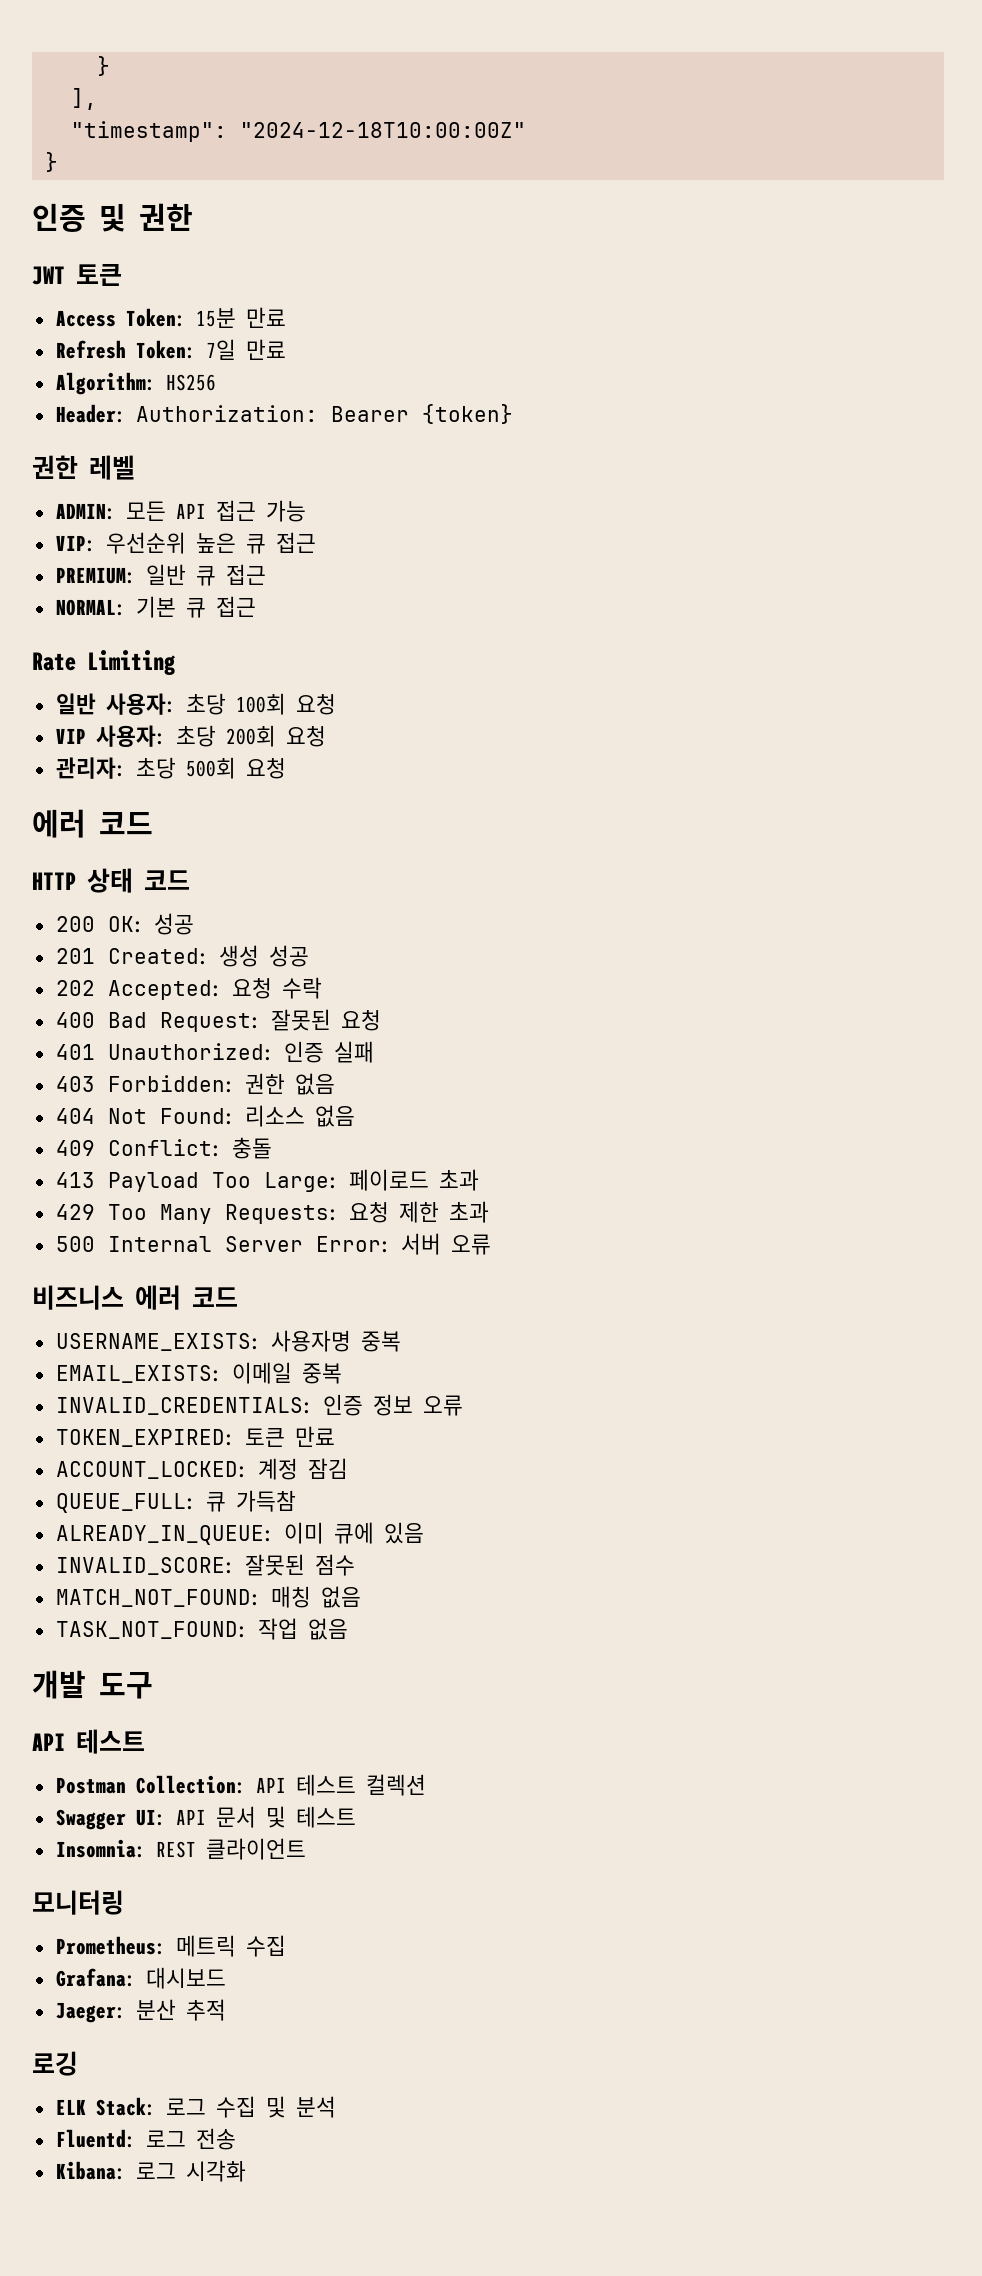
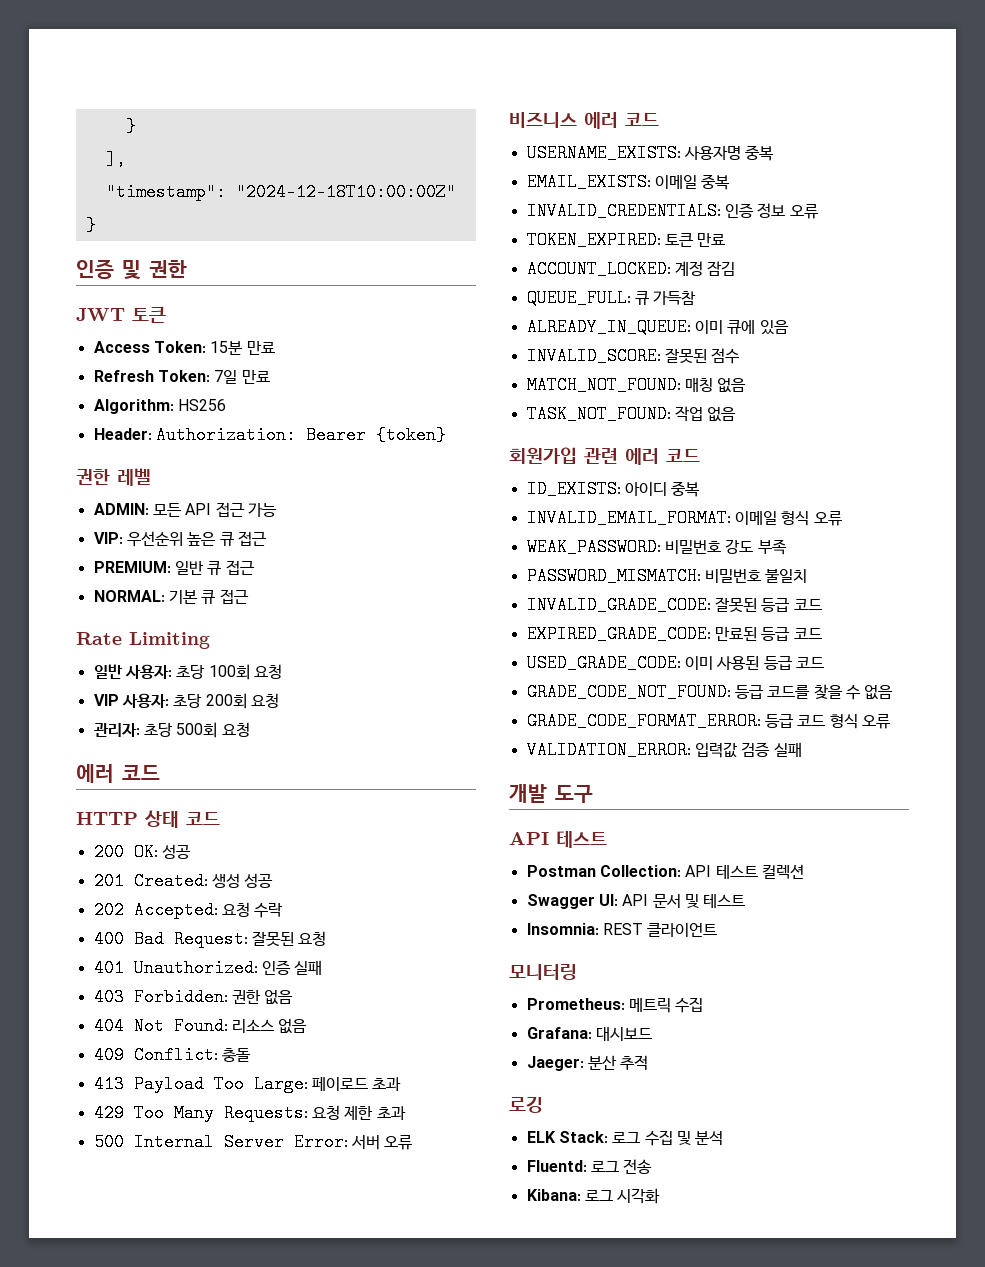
(348, 1629) none -> [509,447,700,465] [526,480,701,498] [526,509,842,527] [526,538,787,556] [526,567,808,585] [526,596,822,614] [526,625,822,643] [526,654,824,672] [526,683,894,701] [526,712,890,730] [526,741,802,759] // 회원가입 관련 에러 코드 // ID_EXISTS: 아이디 중복 // INVALID_EMAIL_FORMAT: 이메일 형식 오류 // WEAK_PASSWORD: 비밀번호 강도 부족 // PASSWORD_MISMATCH: 비밀번호 불일치 // INVALID_GRADE_CODE: 잘못된 등급 코드 // EXPIRED_GRADE_CODE: 만료된 등급 코드 // USED_GRADE_CODE: 이미 사용된 등급 코드 // GRADE_CODE_NOT_FOUND: 등급 코드를 찾을 수 없음 // GRADE_CODE_FORMAT_ERROR: 등급 코드 형식 오류 // VALIDATION_ERROR: 입력값 검증 실패

